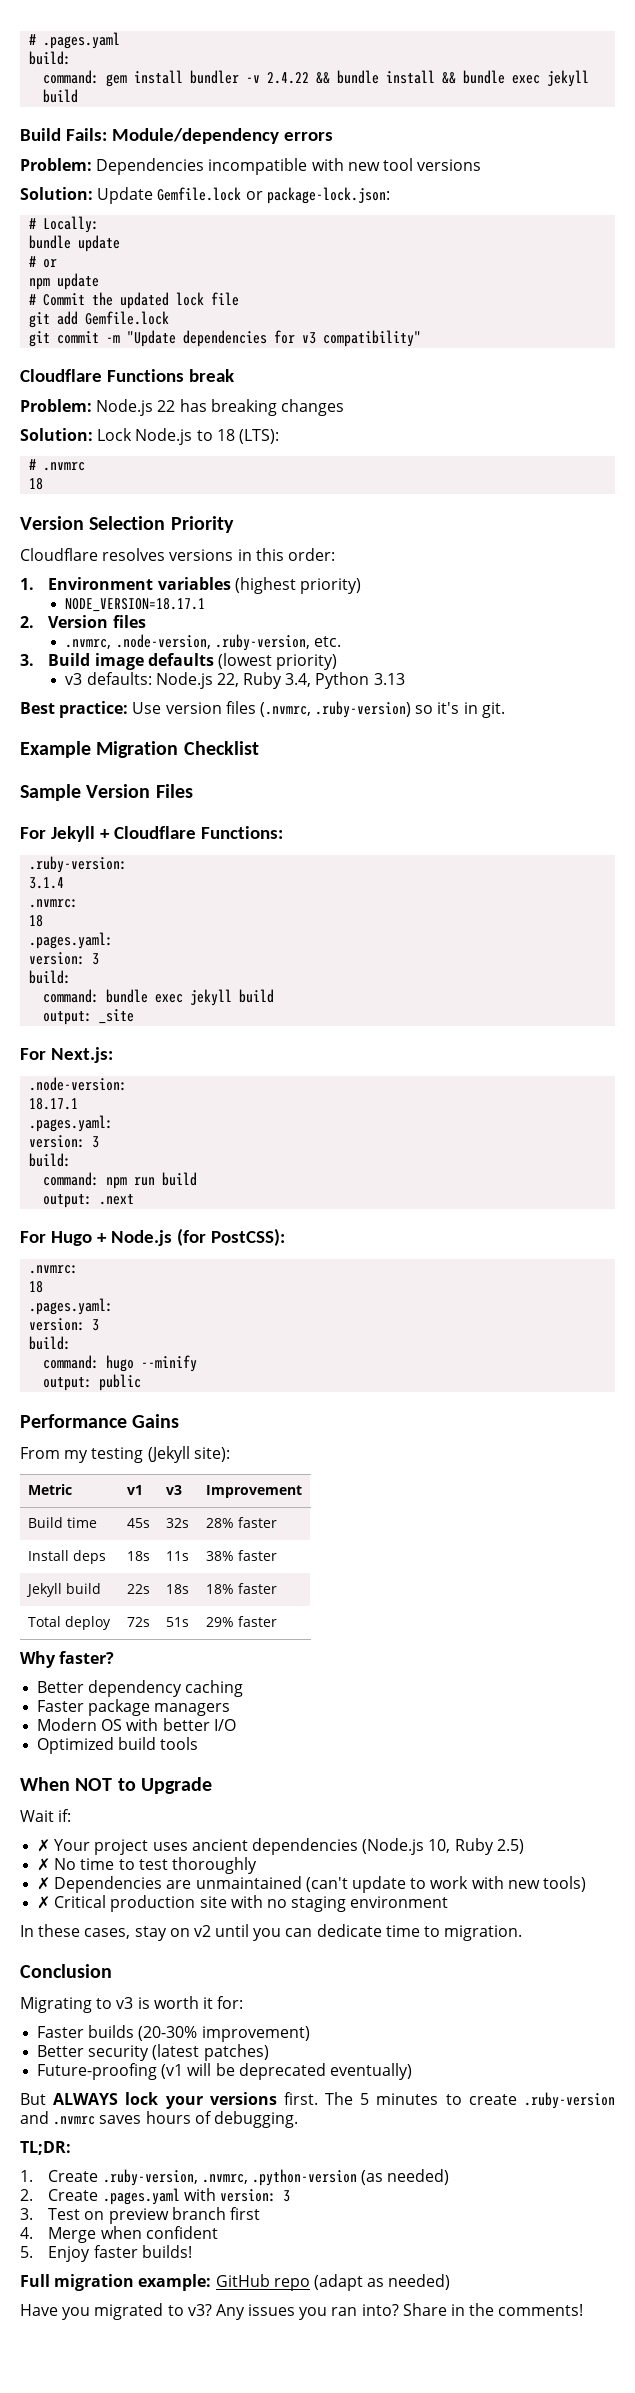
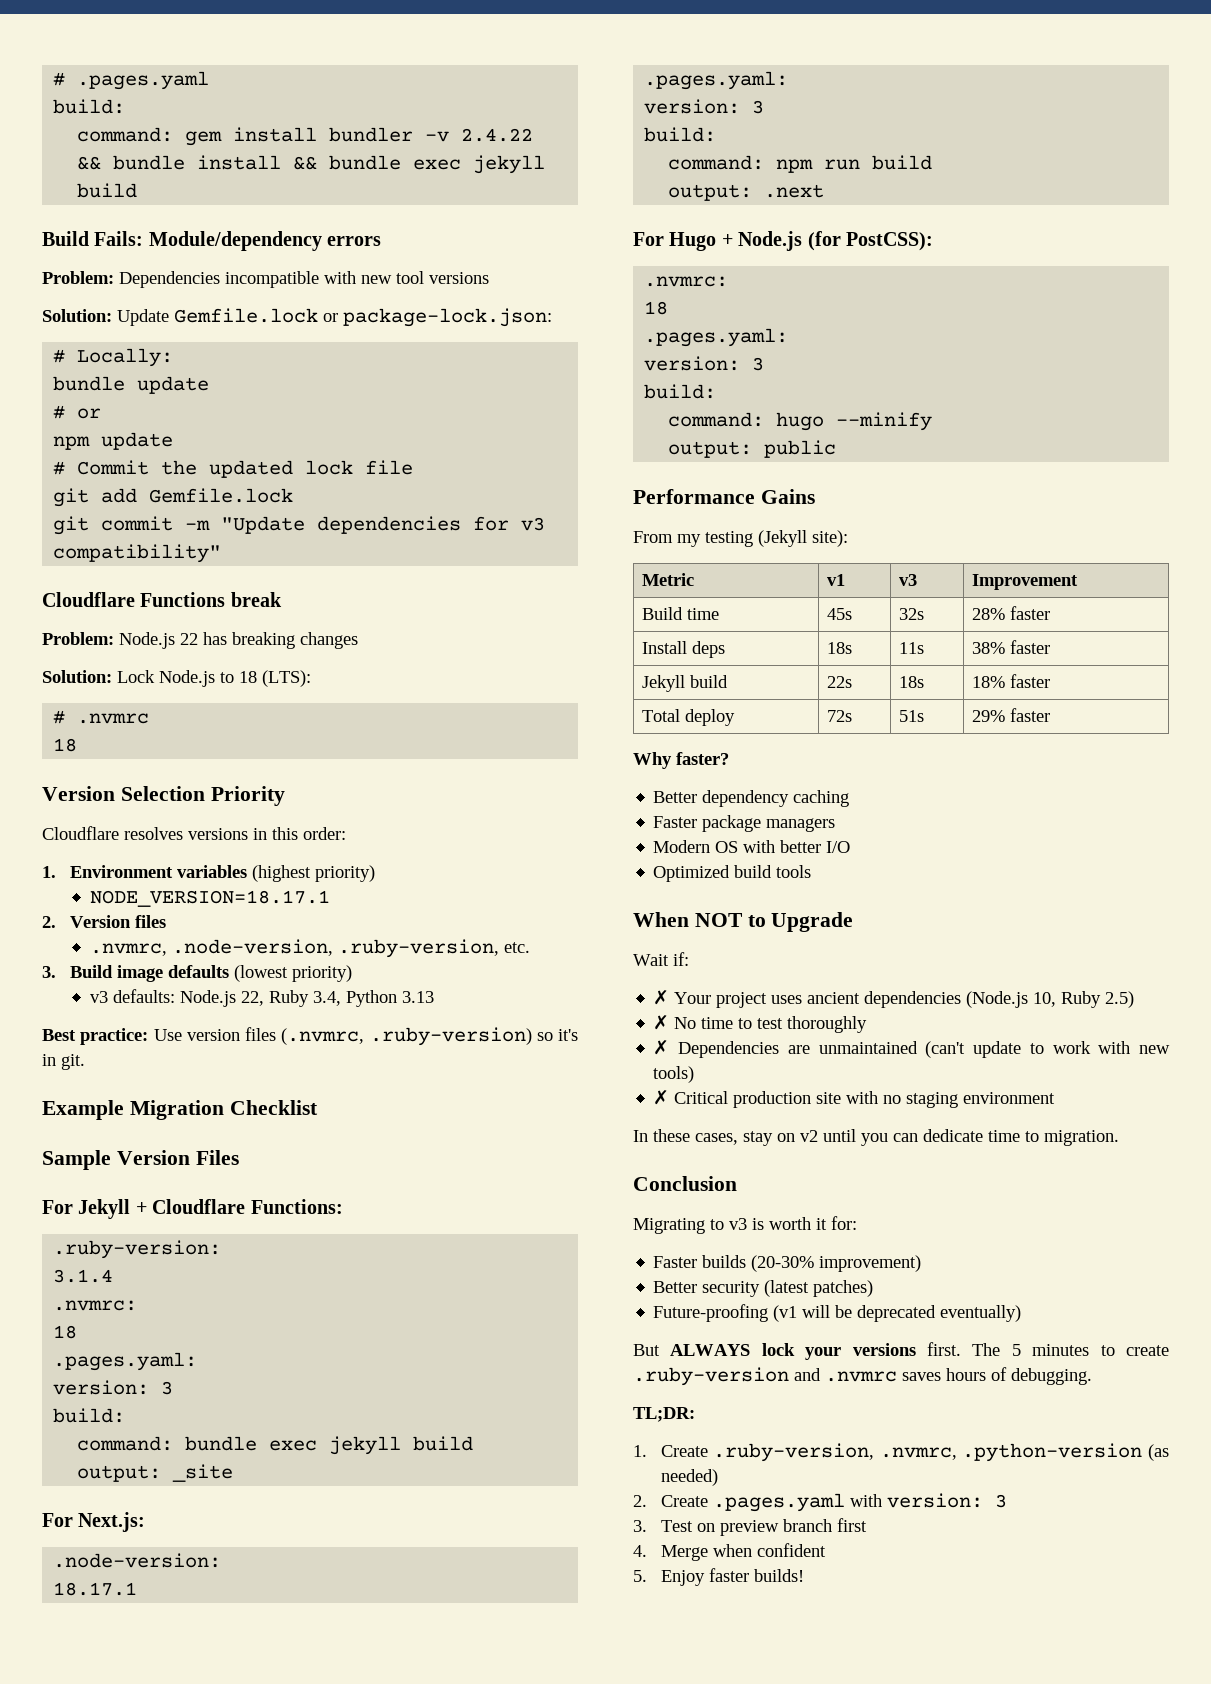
[20,2274,451,2291] [20,2303,584,2320] // Full migration example: GitHub repo (adapt as needed) // Have you migrated to v3? Any issues you ran into? Share in the comments! -> (804, 1575) none

